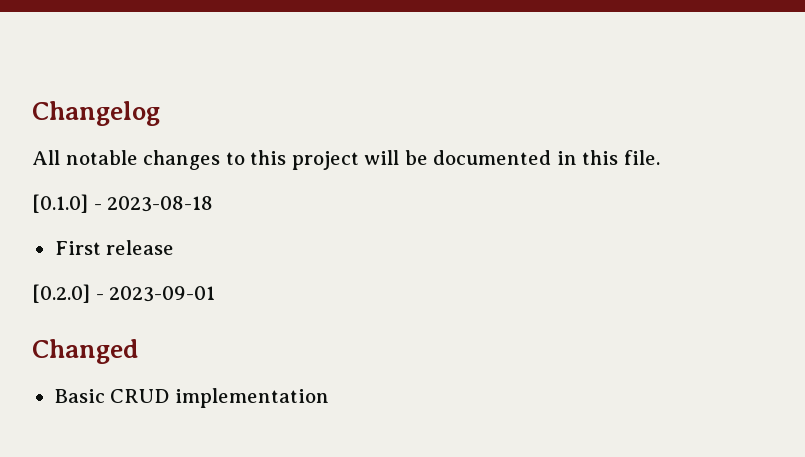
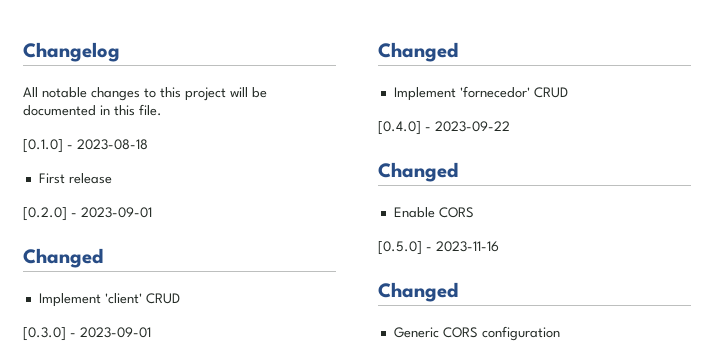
[54,388,329,408] Basic CRUD implementation -> [38,293,180,307] [23,327,151,341] [378,42,458,62] [393,86,568,101] [378,121,510,135] [378,162,458,182] [393,207,474,218] [378,241,499,255] [378,282,458,302] [393,326,560,341] Implement 'client' CRUD // [0.3.0] - 2023-09-01 // Changed // Implement 'fornecedor' CRUD // [0.4.0] - 2023-09-22 // Changed // Enable CORS // [0.5.0] - 2023-11-16 // Changed // Generic CORS configuration

